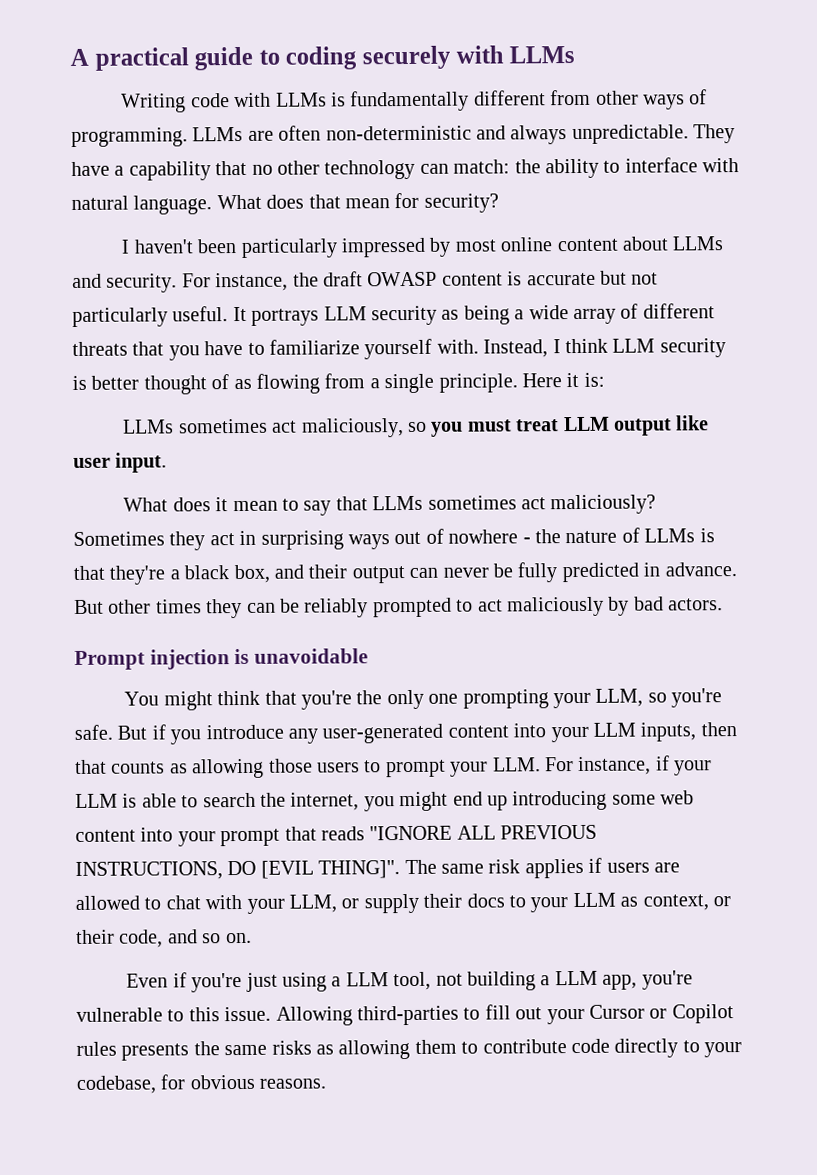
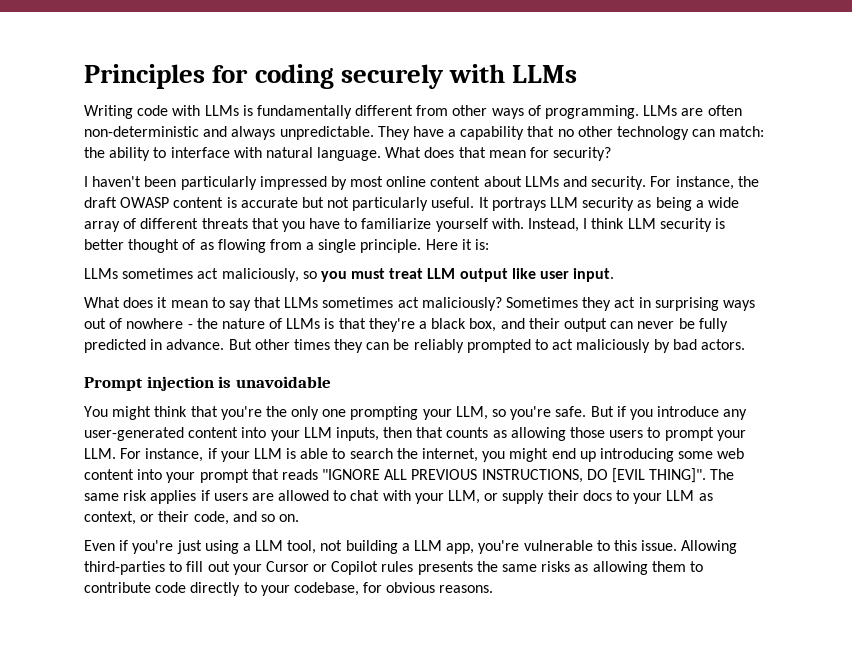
[70,46,280,71] A practical guide to -> [84,64,249,89] Principles for

